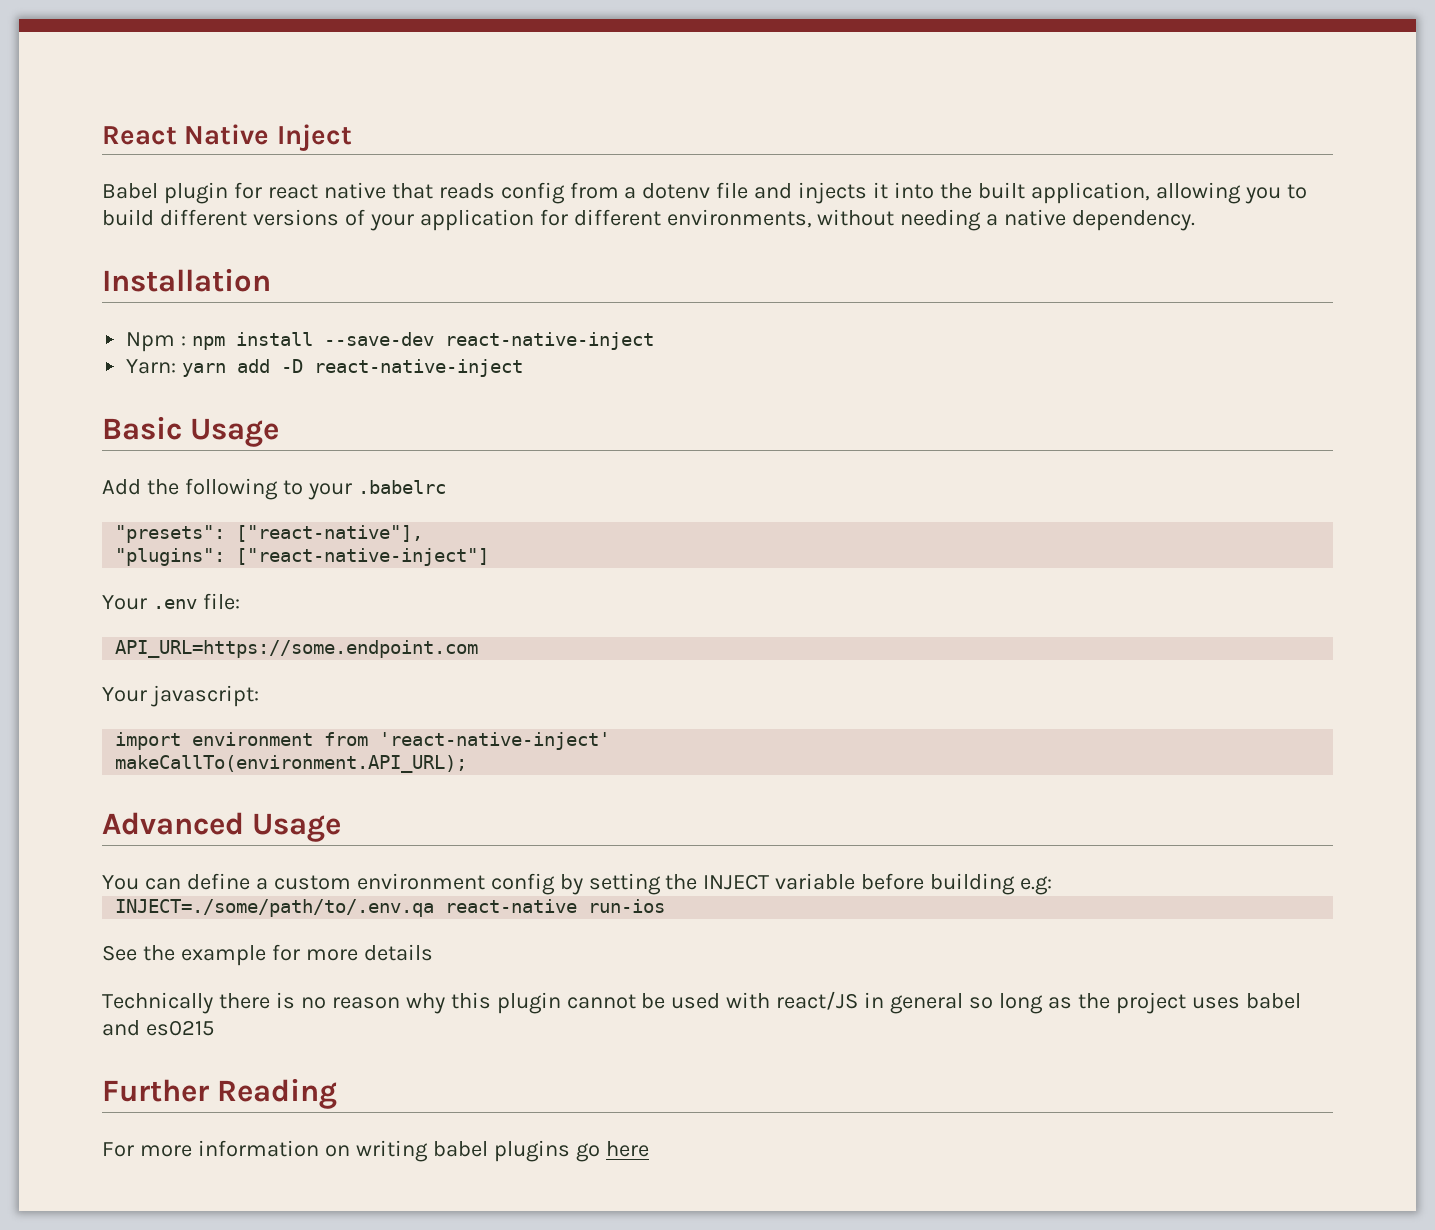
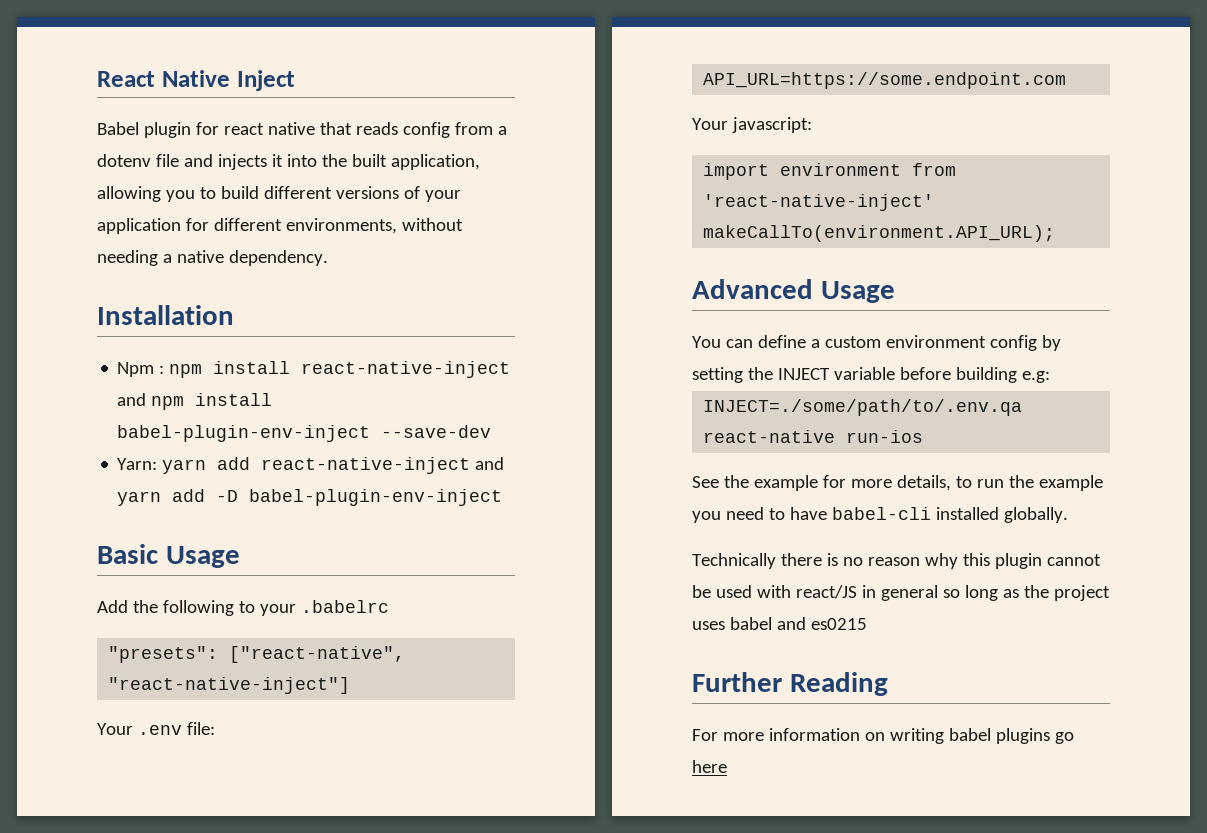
(314, 339) none -> [301,361,511,378] [117,393,273,410] [117,425,371,442] react-native-inject and npm install babel-plugin-env-inject
[445,332,655,350] react-native-inject -> (492, 431) none
[281,359,524,377] -D react-native-inject -> [261,457,505,474] [117,489,503,506] react-native-inject and yarn add -D babel-plugin-env-inject
[236,525,424,542] [115,548,490,566] ["react-native"], // "plugins": ["react-native-inject"] -> [229,646,406,663] [108,677,351,694] ["react-native", "react-native-inject"]
[363,944,433,961] details -> [896,475,1103,491] [692,507,1068,523] details, to run the example you need to have babel-cli installed globally.

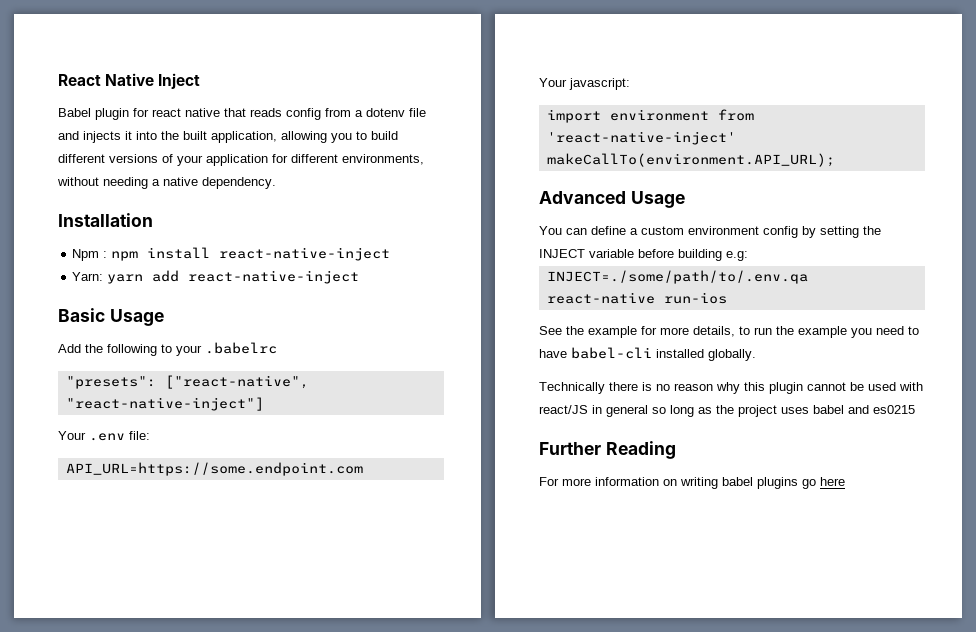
[117,393,273,410] [117,425,492,442] and npm install babel-plugin-env-inject --save-dev -> (391, 254) none
[475,457,505,470] [117,489,503,506] and yarn add -D babel-plugin-env-inject -> (360, 277) none

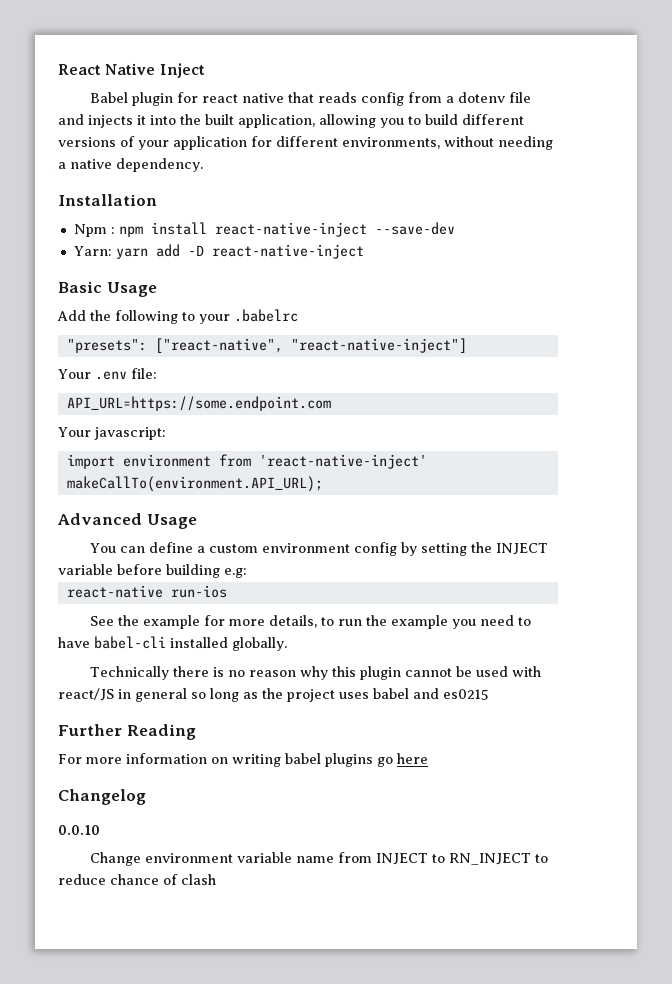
(391, 254) none -> [374,222,455,235] --save-dev
(180, 276) none -> [187,245,204,256] -D
[546,270,808,284] INJECT=./some/path/to/.env.qa -> (247, 573) none
(845, 481) none -> [58,789,146,805] [58,825,100,835] [90,852,549,866] [58,874,216,885] // Changelog // 0.0.10 // Change environment variable name from INJECT to RN_INJECT to reduce chance of clash

